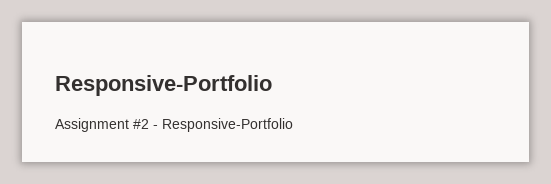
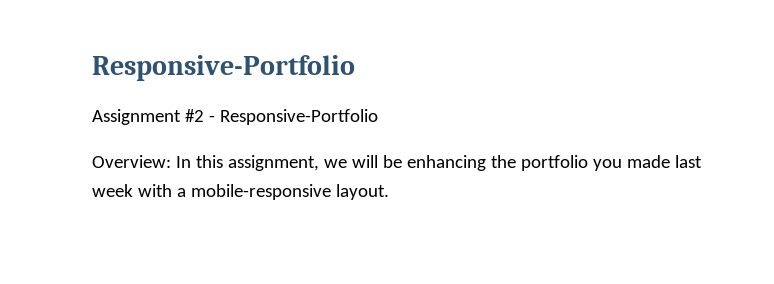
(293, 125) none -> [92,155,702,171] [92,184,389,200] // Overview: In this assignment, we will be enhancing the portfolio you made last week with a mobile-responsive layout.

